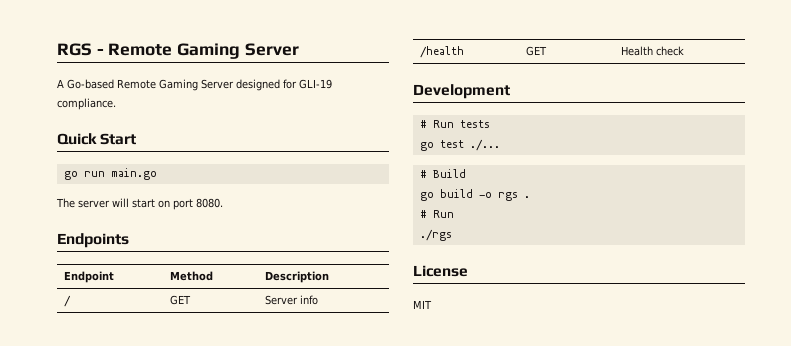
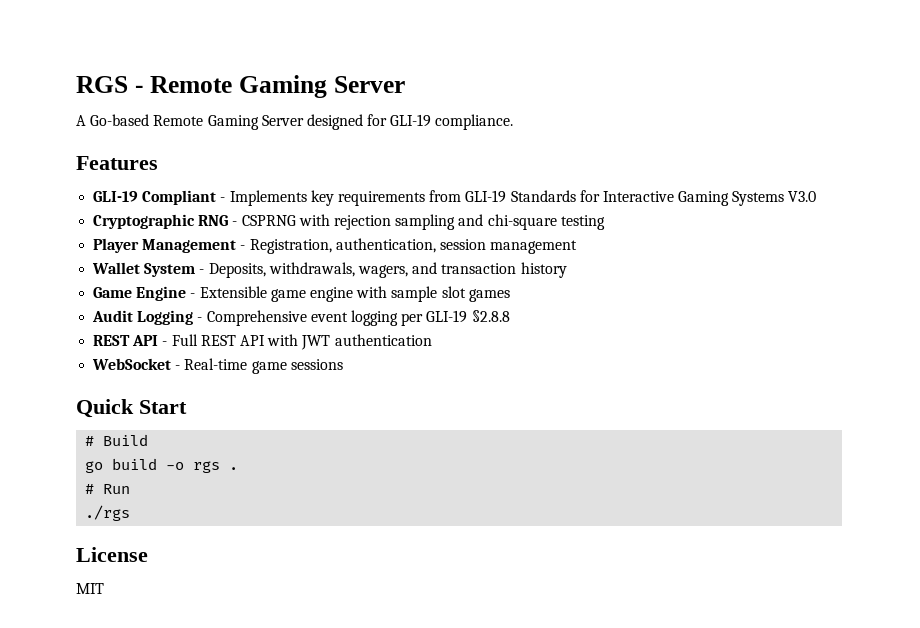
[57,133,137,145] [63,168,157,180] [56,198,223,210] [57,233,129,248] [64,271,115,283] [170,271,214,281] [265,271,330,283] [64,295,72,307] [170,295,192,305] [265,295,319,305] [420,46,465,58] [526,46,548,56] [621,46,685,56] [413,84,510,99] [419,120,490,128] [419,139,500,151] Quick Start // go run main.go // The server will start on port 8080. // Endpoints // Endpoint | Method | Description // / | GET | Server info // /health | GET | Health check // Development // # Run tests // go test ./... -> [76,156,158,170] [93,190,817,206] [93,214,605,230] [93,238,578,254] [92,262,567,278] [93,286,510,302] [92,310,510,326] [93,334,432,350] [92,358,343,374] [76,399,187,418] Features // GLI-19 Compliant - Implements key requirements from GLI-19 Standards for Interactive Gaming Systems V3.0 // Cryptographic RNG - CSPRNG with rejection sampling and chi-square testing // Player Management - Registration, authentication, session management // Wallet System - Deposits, withdrawals, wagers, and transaction history // Game Engine - Extensible game engine with sample slot games // Audit Logging - Comprehensive event logging per GLI-19 §2.8.8 // REST API - Full REST API with JWT authentication // WebSocket - Real-time game sessions // Quick Start

